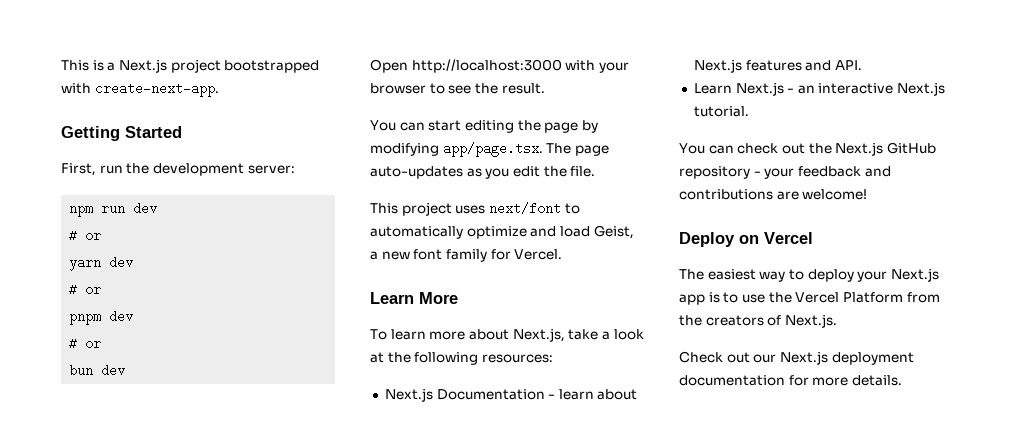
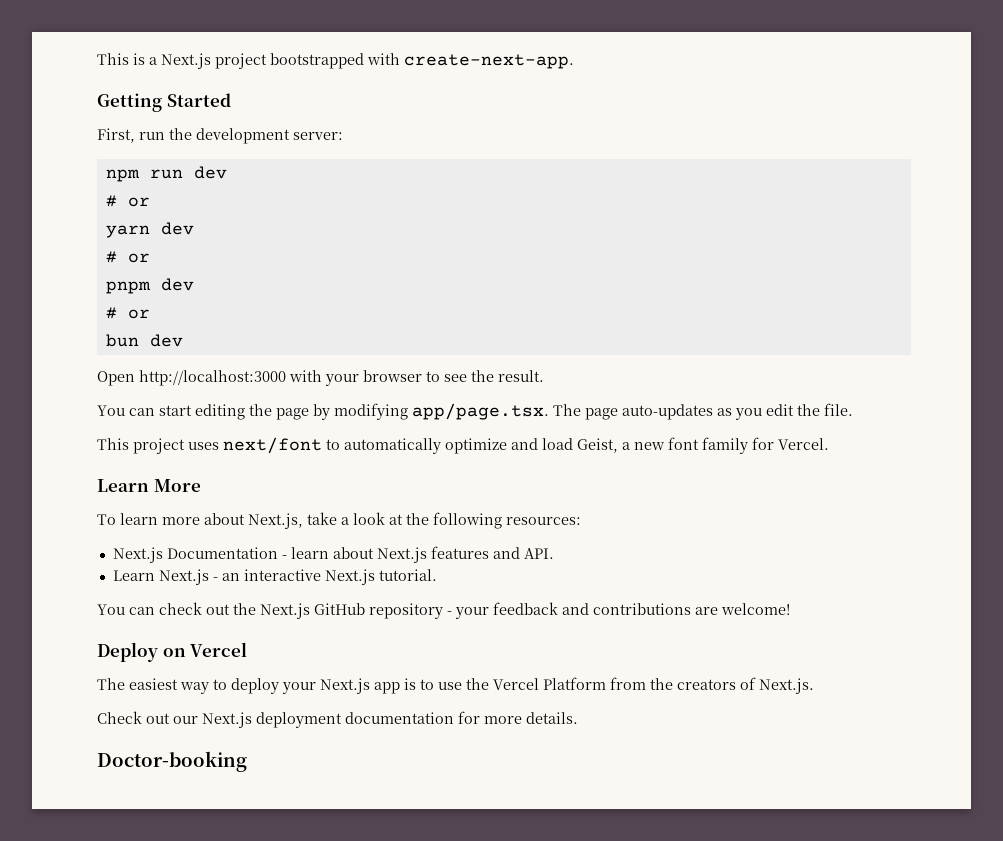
(902, 380) none -> [97,751,247,772] // Doctor-booking

